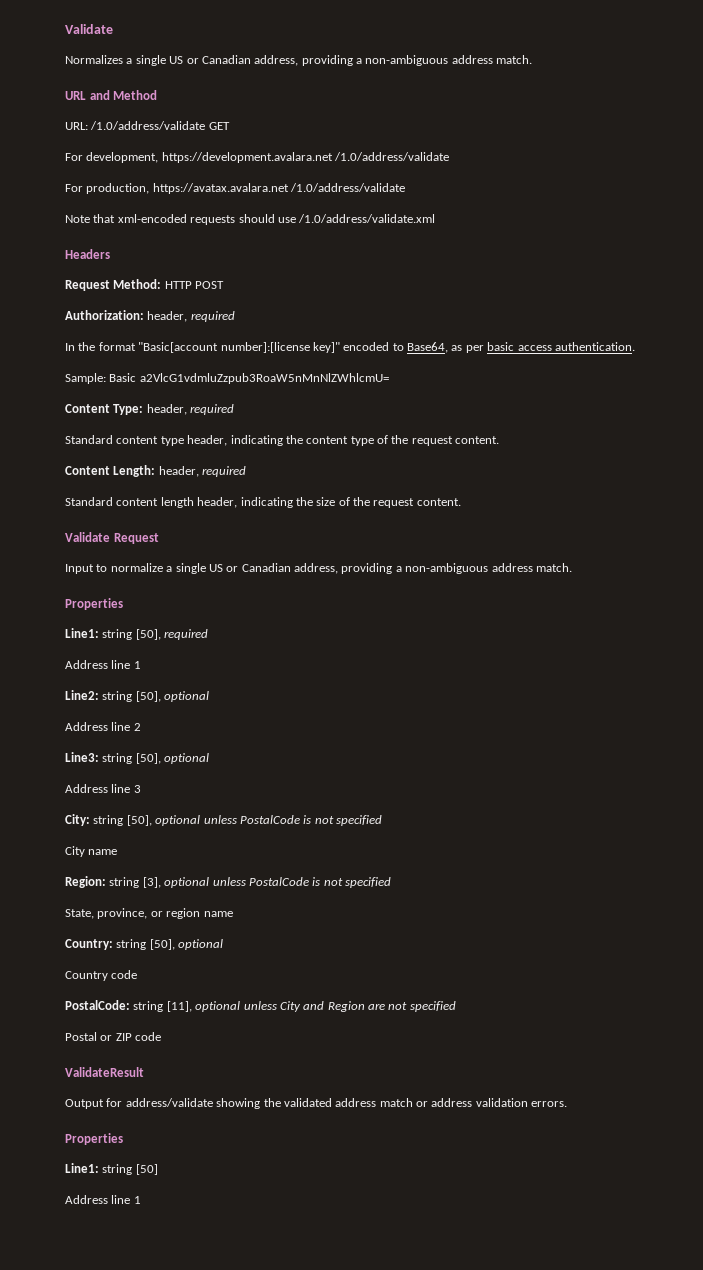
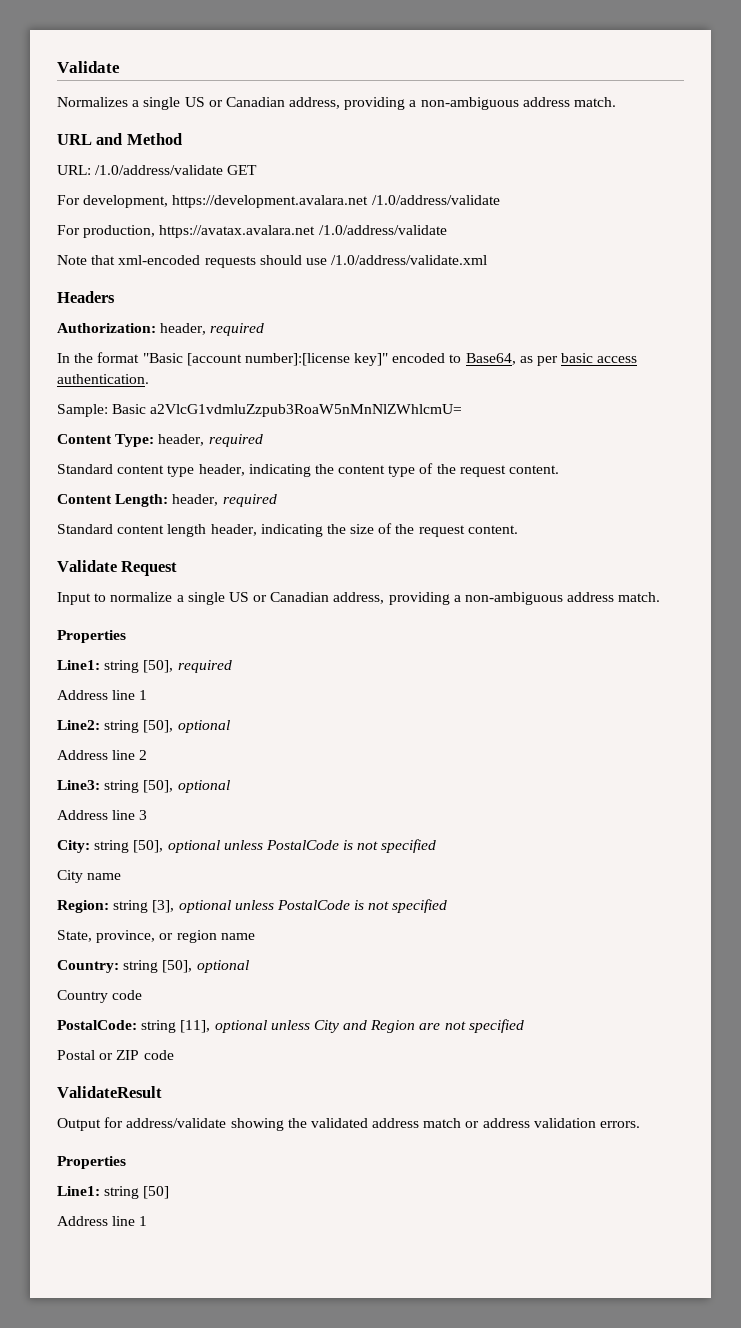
[65,279,225,291] // Request Method: HTTP POST -> (115, 297) none
[138,342,219,353] "Basic[account -> [142,353,242,366] "Basic [account

